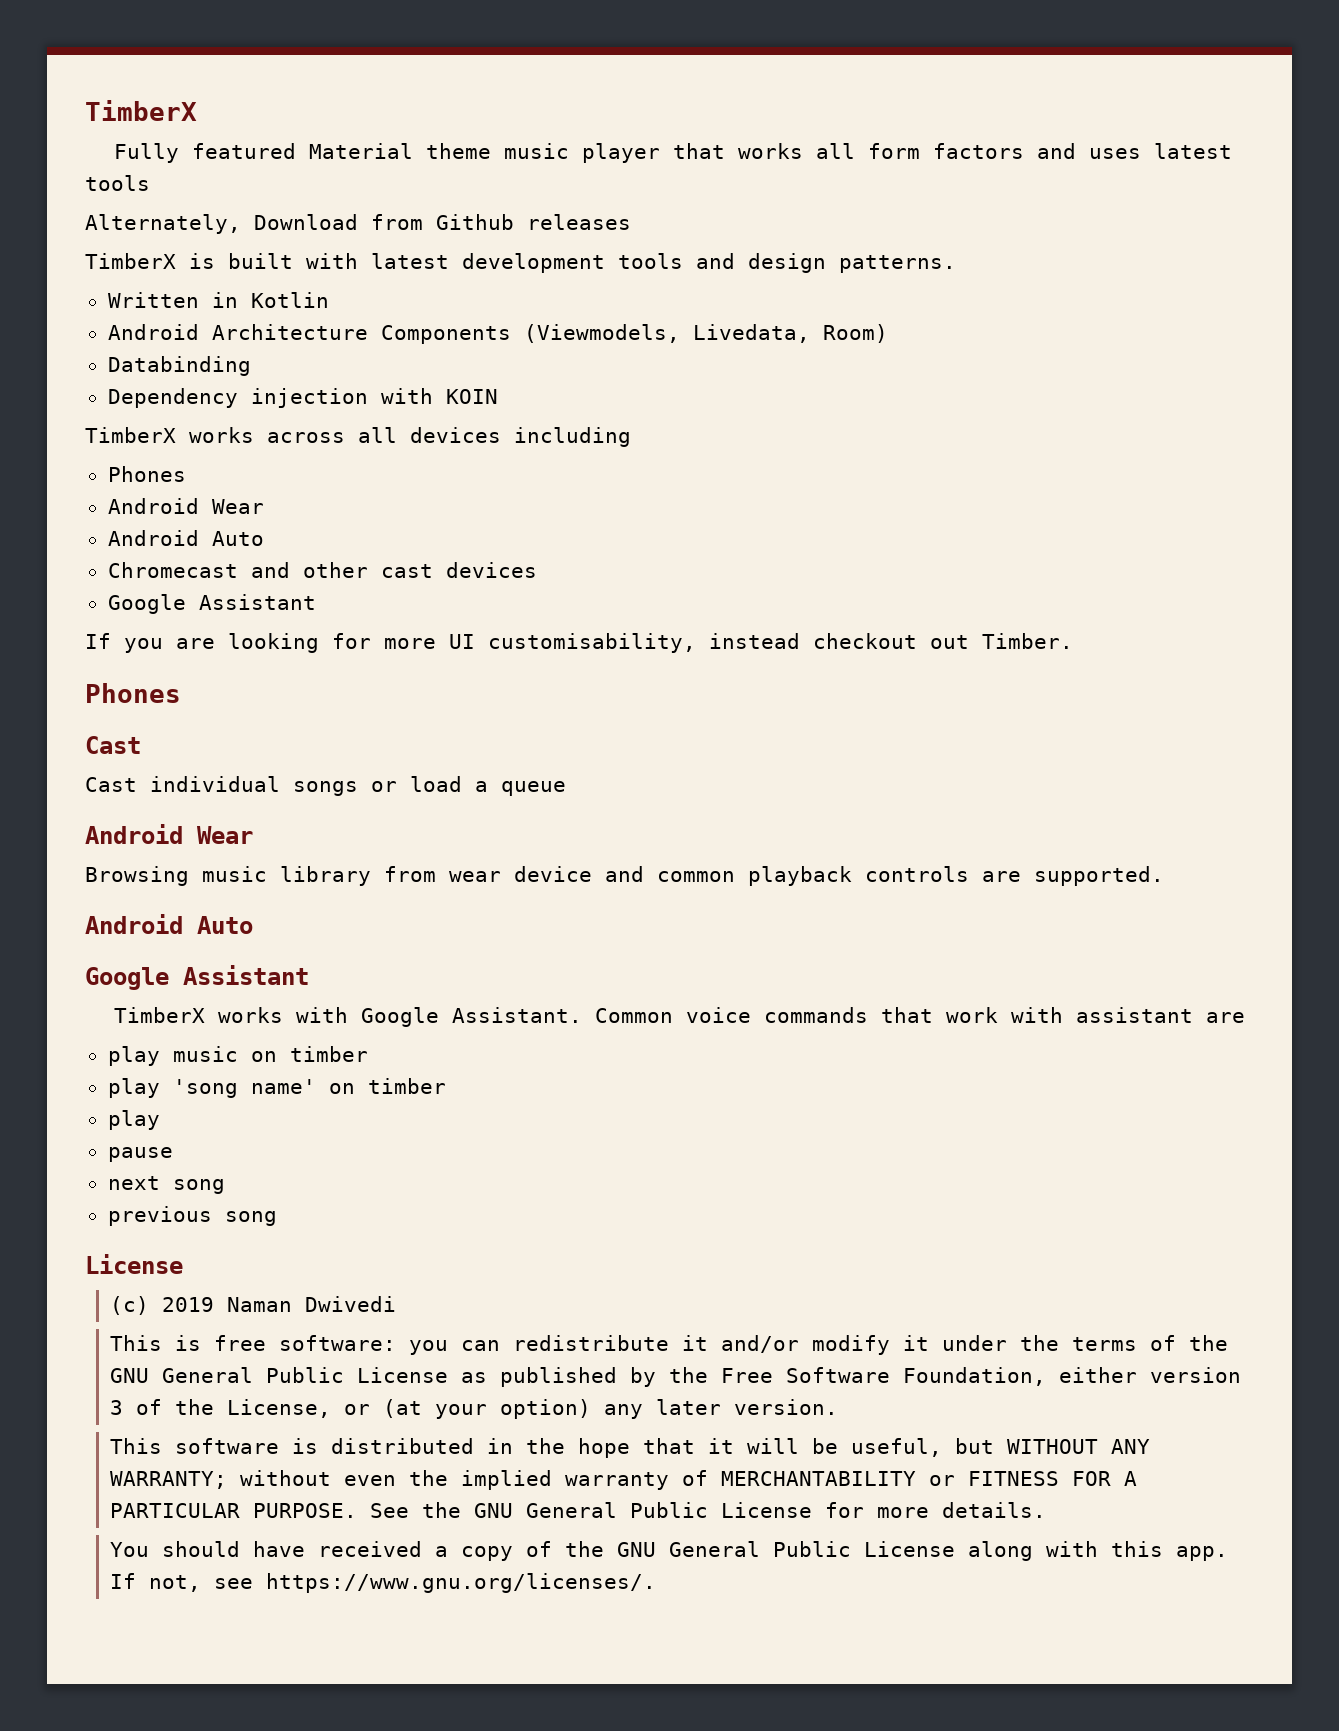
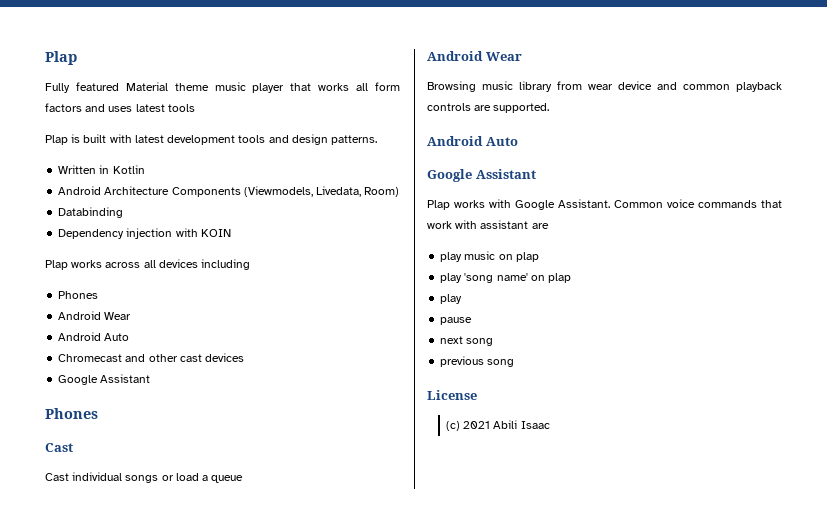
[85,100,197,121] TimberX -> [45,51,77,65] Plap
[85,214,631,234] [85,253,176,269] Alternately, Download from Github releases // TimberX -> [45,135,68,145] Plap
[85,427,176,443] TimberX -> [45,260,68,270] Plap
[85,633,1073,653] // If you are looking for more UI customisability, instead checkout out Timber. -> (151, 378) none
[114,1007,206,1023] TimberX -> [427,200,450,210] Plap
[289,1046,368,1062] timber -> [515,252,539,262] plap
[367,1078,446,1094] timber -> [548,273,572,283] plap
[162,1296,397,1312] [110,1335,1229,1355] [110,1367,1242,1387] [110,1399,839,1419] [110,1438,1151,1458] [110,1470,1138,1490] [110,1502,1047,1518] [110,1541,1229,1561] [110,1573,657,1593] 2019 Naman Dwivedi // This is free software: you can redistribute it and/or modify it under the terms of the GNU General Public License as published by the Free Software Foundation, either version 3 of the License, or (at your option) any later version. // This software is distributed in the hope that it will be useful, but WITHOUT ANY WARRANTY; without even the implied warranty of MERCHANTABILITY or FITNESS FOR A PARTICULAR PURPOSE. See the GNU General Public License for more details. // You should have received a copy of the GNU General Public License along with this app. If not, see https://www.gnu.org/licenses/. -> [463,420,550,429] 2021 Abili Isaac

